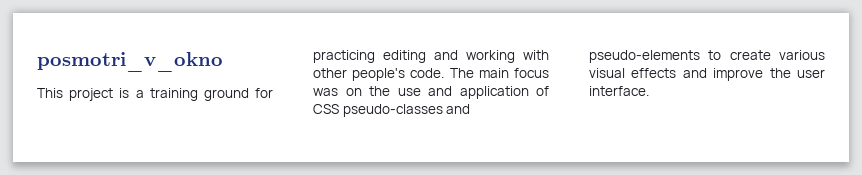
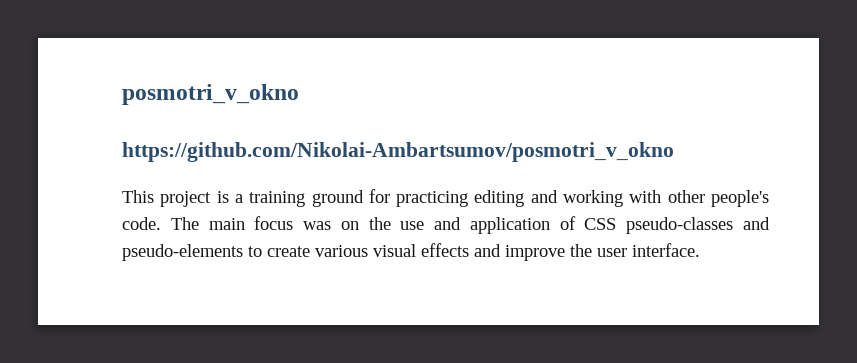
(223, 62) none -> [122,142,674,162] // https://github.com/Nikolai-Ambartsumov/posmotri_v_okno

